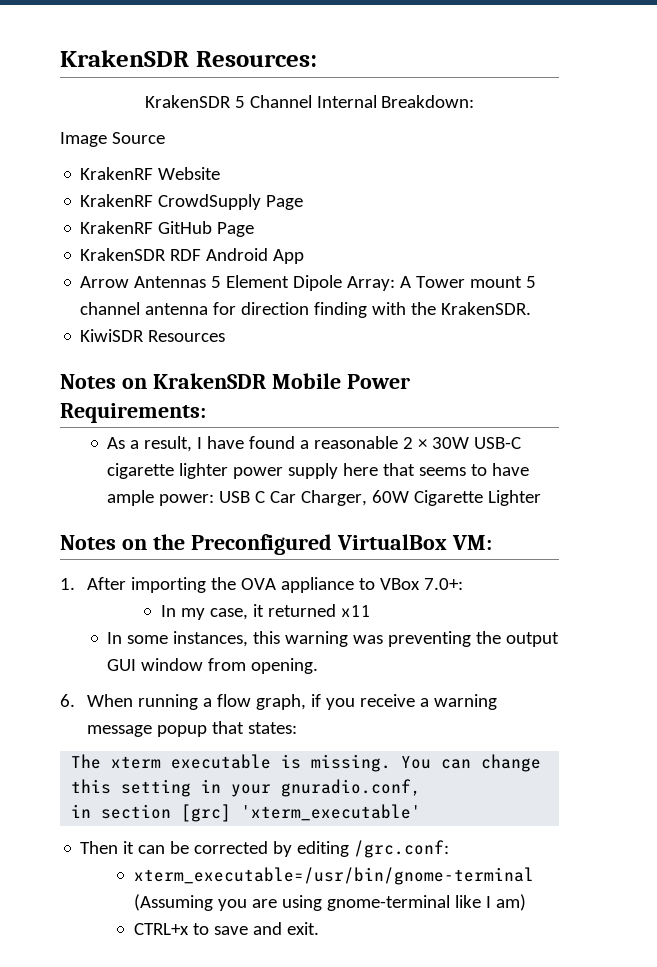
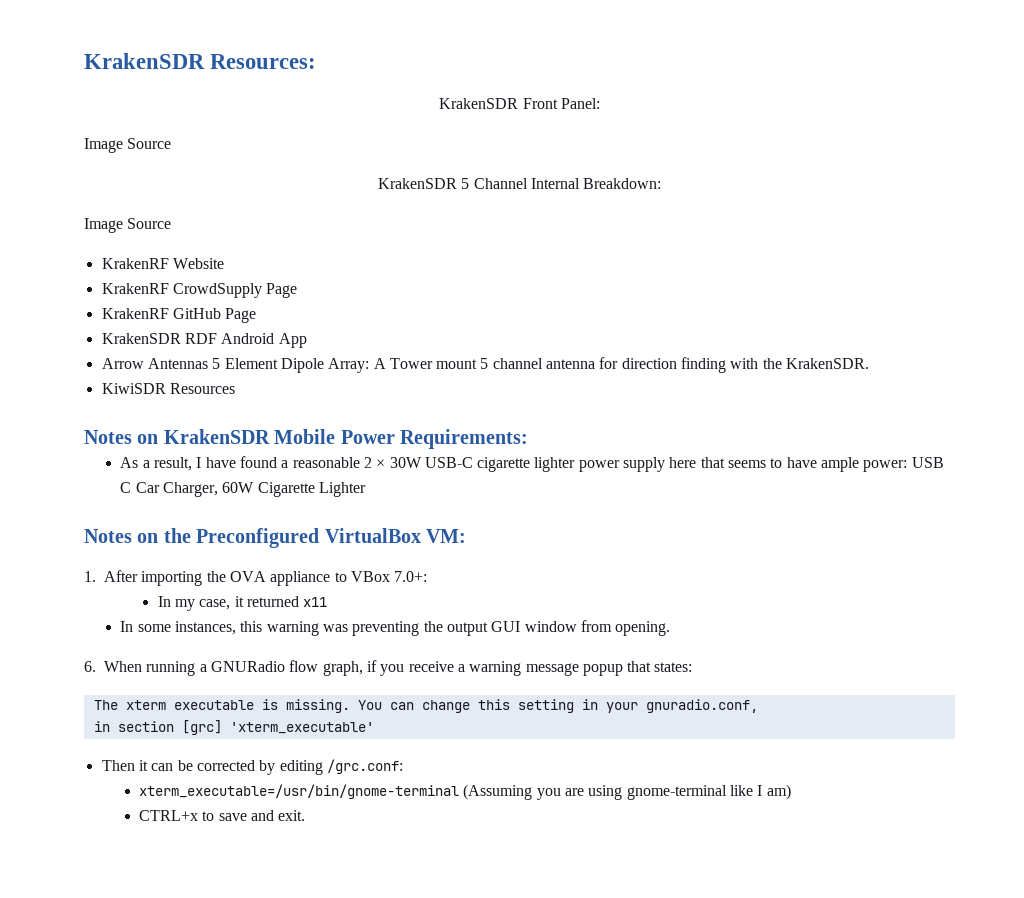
(317, 59) none -> [439,98,600,109] [84,138,172,153] // KrakenSDR Front Panel: // Image Source
(212, 702) none -> [210,661,285,672] GNURadio

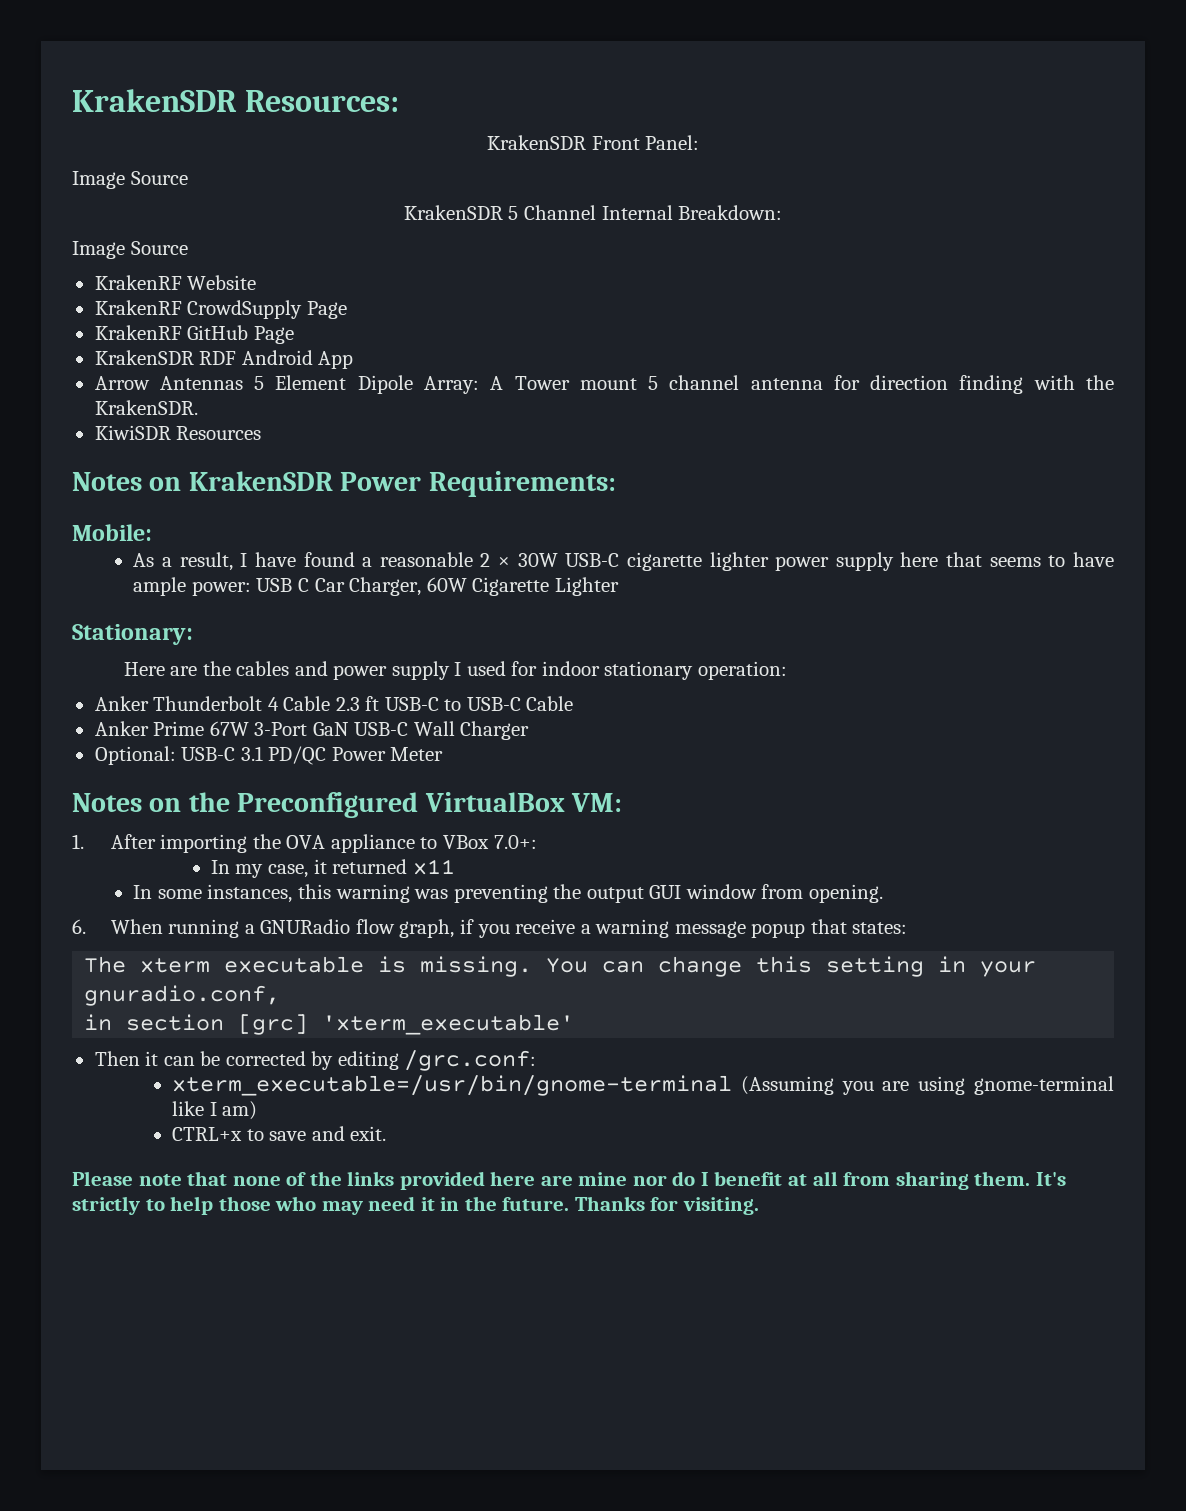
[274,429,336,444] Mobile -> (333, 481) none
(528, 439) none -> [72,524,152,541] // Mobile:
(366, 489) none -> [72,624,193,645] [123,661,788,680] [94,696,574,711] [94,721,530,740] [94,746,444,765] // Stationary: // Here are the cables and power supply I used for indoor stationary operation: // Anker Thunderbolt 4 Cable 2.3 ft USB-C to USB-C Cable // Anker Prime 67W 3-Port GaN USB-C Wall Charger // Optional: USB-C 3.1 PD/QC Power Meter
(306, 815) none -> [72,1171,1066,1190] [72,1196,759,1215] // Please note that none of the links provided here are mine nor do I benefit at all from sharing them. It's strictly to help those who may need it in the future. Thanks for visiting.

